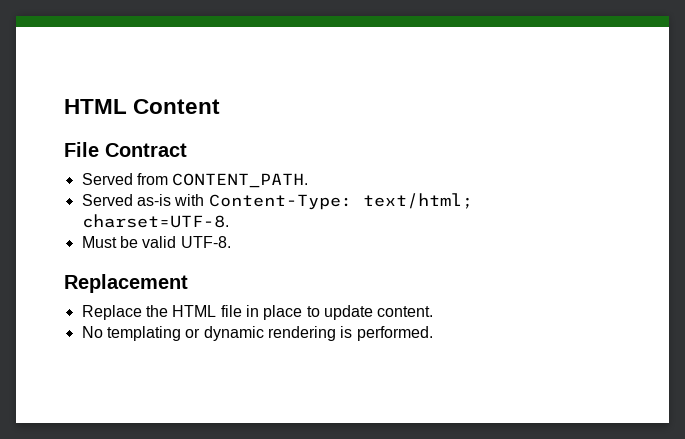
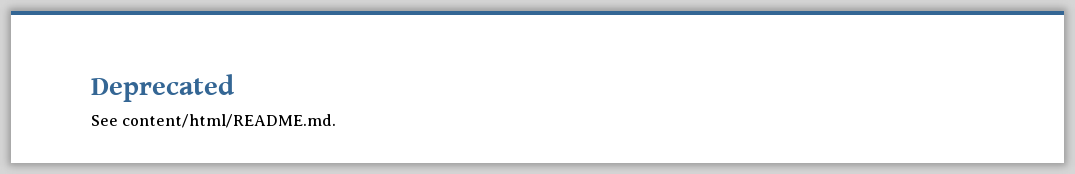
[64,99,221,114] [64,142,187,157] [81,173,309,188] [81,193,473,210] [81,214,229,228] [81,236,231,248] [64,274,188,293] [81,305,434,320] [81,326,433,341] HTML Content // File Contract // Served from CONTENT_PATH. // Served as-is with Content-Type: text/html; charset=UTF-8. // Must be valid UTF-8. // Replacement // Replace the HTML file in place to update content. // No templating or dynamic rendering is performed. -> [91,74,235,102] [91,114,337,128] Deprecated // See content/html/README.md.

